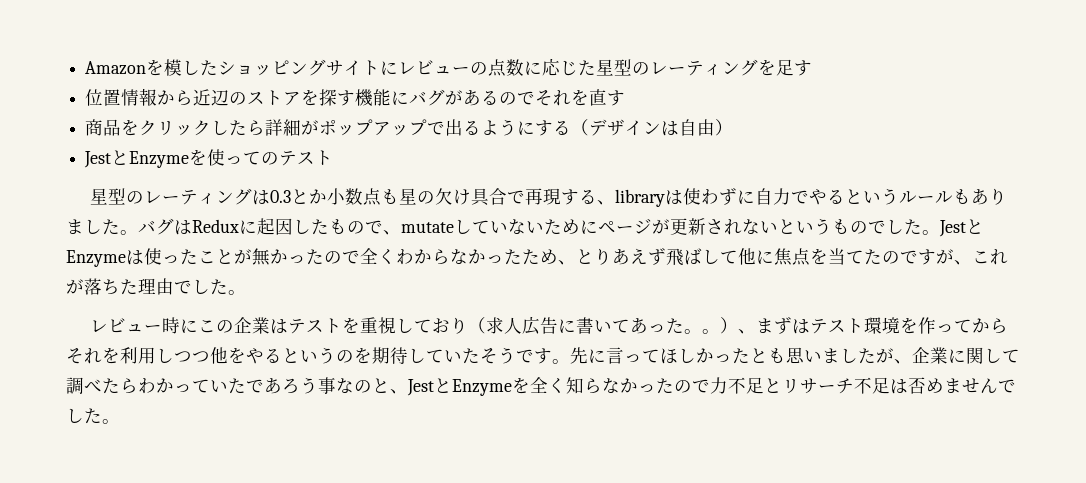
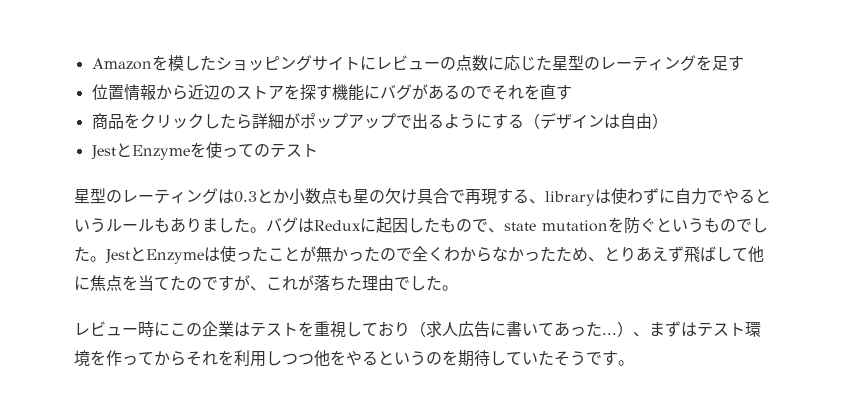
[401,218,778,235] mutateしていないためにページが更新されない -> [504,217,656,234] state mutationを防ぐ
[683,329,720,334] 。。 -> [602,332,617,335] ...
[570,347,1020,364] [66,377,1016,396] [66,408,120,424] 先に言ってほしかったとも思いましたが、企業に関して調べたらわかっていたであろう事なのと、JestとEnzymeを全く知らなかったので力不足とリサーチ不足は否めませんでした。 -> (634, 363) none

